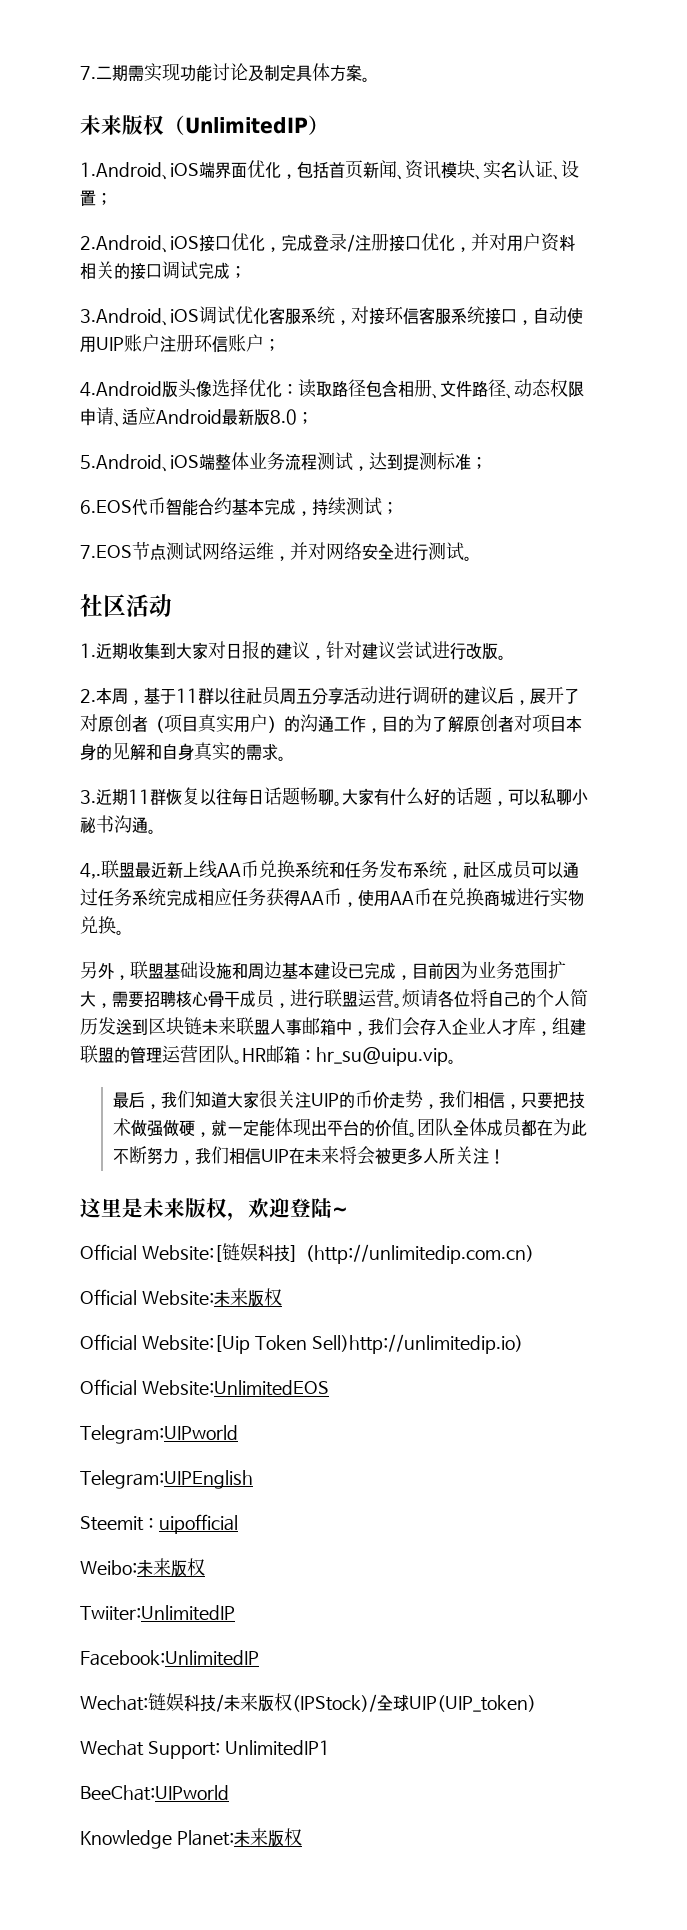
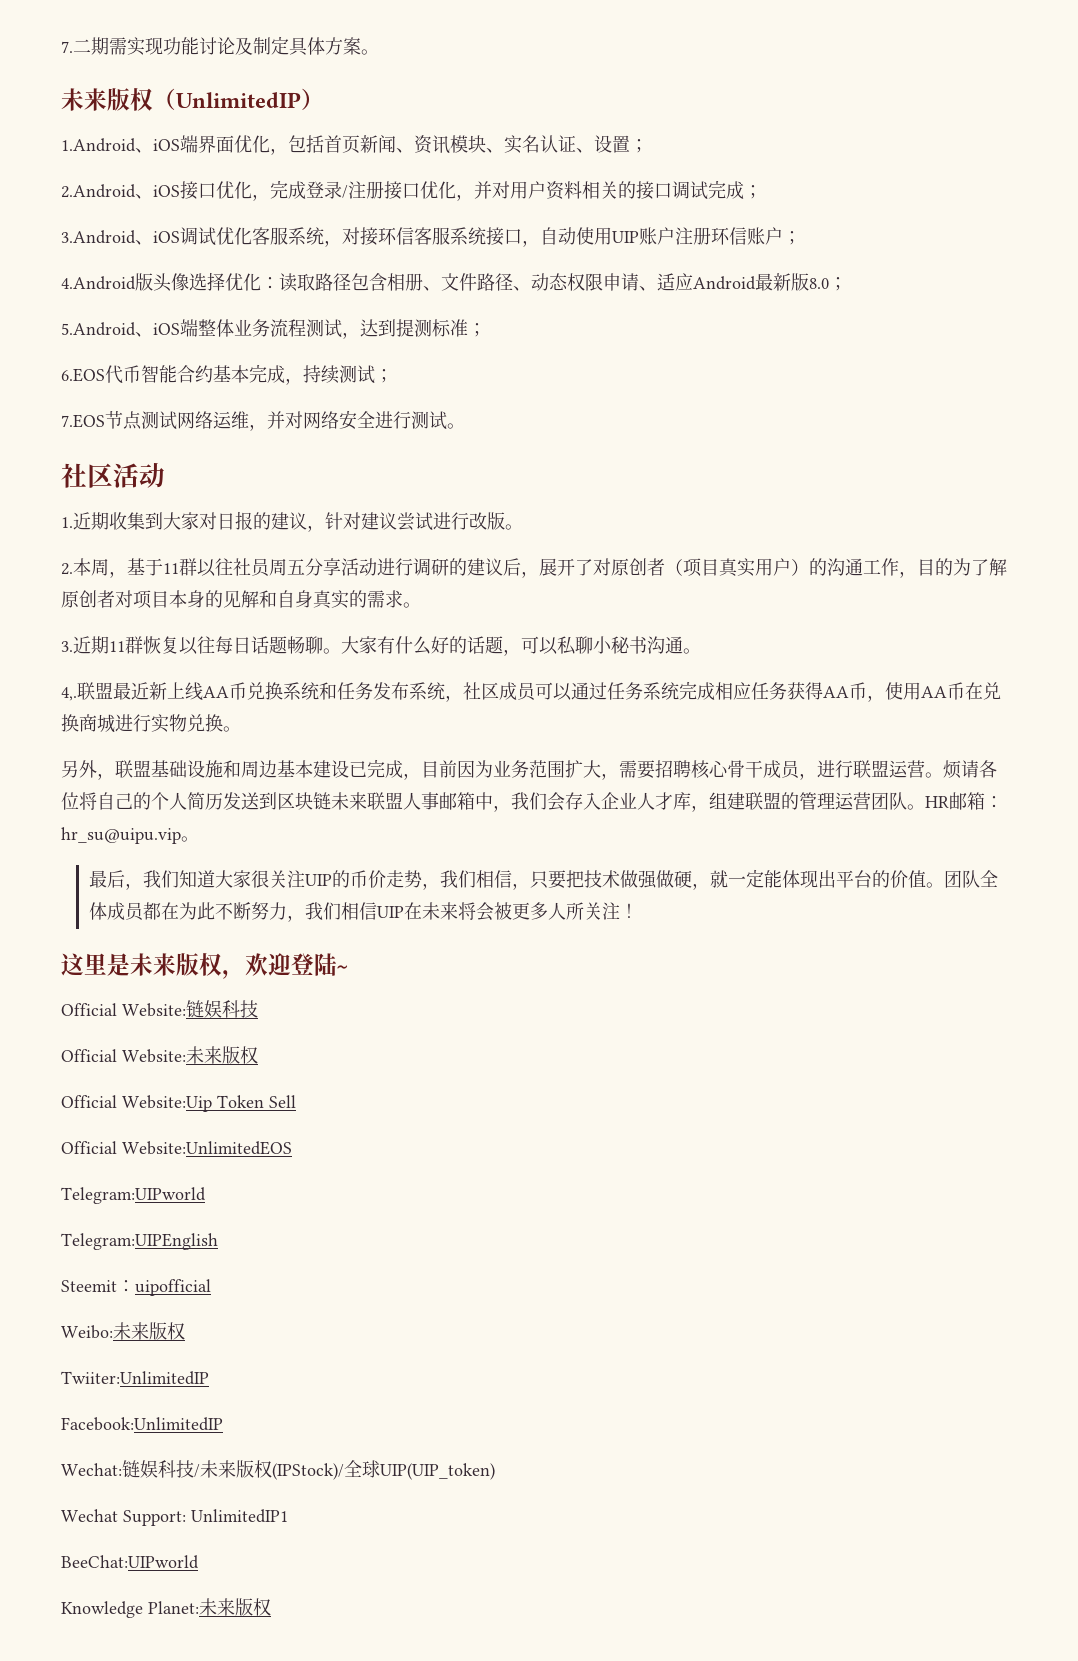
[141,1243,534,1264] Website:[链娱科技]（http://unlimitedip.com.cn) -> [122,1000,258,1018] Website:链娱科技
[141,1334,523,1354] Website:[Uip Token Sell)http://unlimitedip.io) -> [122,1095,296,1112] Website:Uip Token Sell

